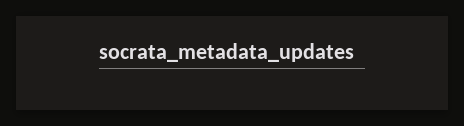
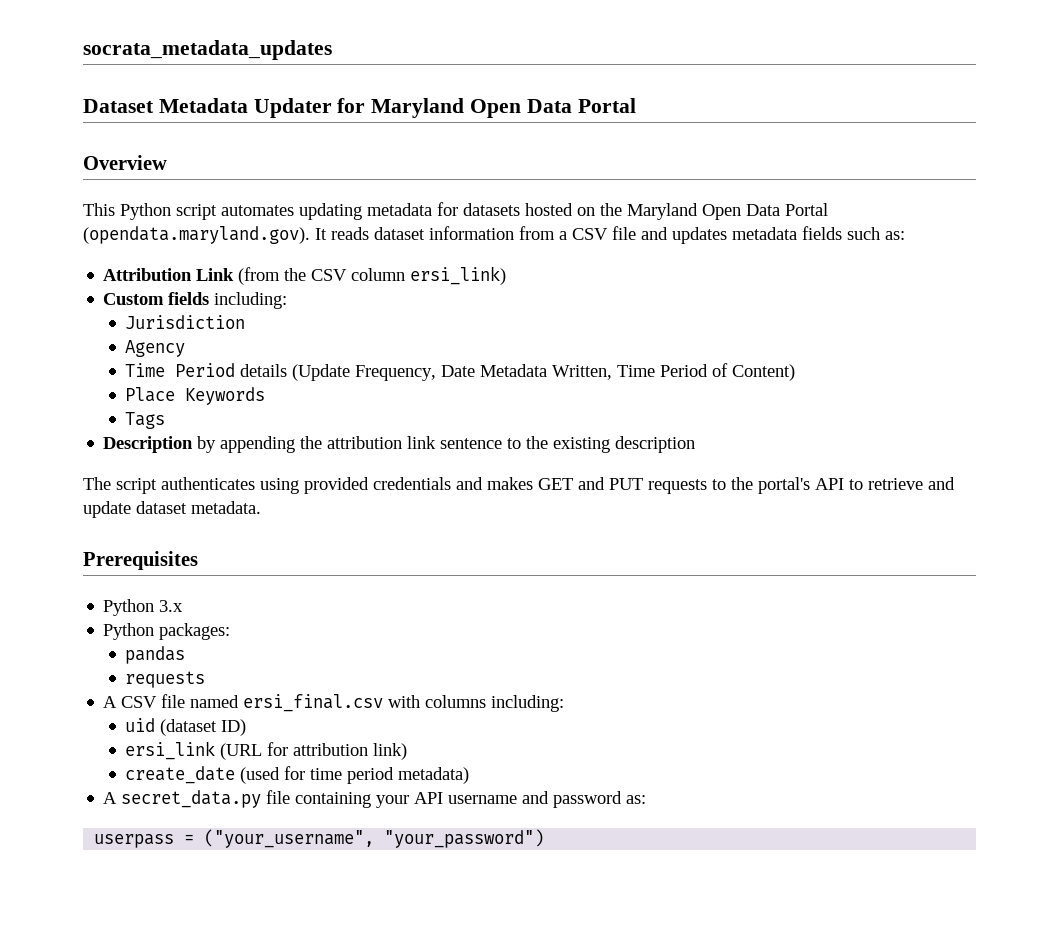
(354, 52) none -> [83,98,636,118] [83,155,167,170] [83,202,828,220] [83,226,905,244] [103,266,507,285] [103,292,288,309] [125,315,246,329] [125,340,186,357] [125,363,796,381] [125,387,266,405] [125,412,166,429] [103,436,696,453] [83,477,955,494] [83,501,261,518] [83,551,198,570] [103,599,184,616] [103,623,231,640] [125,646,186,664] [125,671,206,688] [103,694,565,712] [125,718,247,736] [125,741,408,760] [125,766,470,784] [103,790,647,808] [94,829,545,848] // Dataset Metadata Updater for Maryland Open Data Portal // Overview // This Python script automates updating metadata for datasets hosted on the Maryland Open Data Portal (opendata.maryland.gov). It reads dataset information from a CSV file and updates metadata fields such as: // Attribution Link (from the CSV column ersi_link) // Custom fields including: // Jurisdiction // Agency // Time Period details (Update Frequency, Date Metadata Written, Time Period of Content) // Place Keywords // Tags // Description by appending the attribution link sentence to the existing description // The script authenticates using provided credentials and makes GET and PUT requests to the portal's API to retrieve and update dataset metadata. // Prerequisites // Python 3.x // Python packages: // pandas // requests // A CSV file named ersi_final.csv with columns including: // uid (dataset ID) // ersi_link (URL for attribution link) // create_date (used for time period metadata) // A secret_data.py file containing your API username and password as: // userpass = ("your_username", "your_password")

